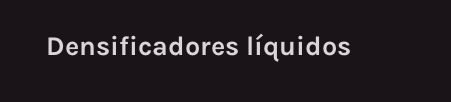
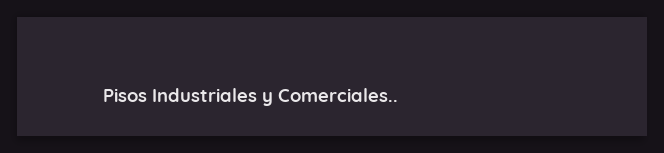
[46,33,352,62] Densificadores líquidos -> [103,88,398,106] Pisos Industriales y Comerciales..

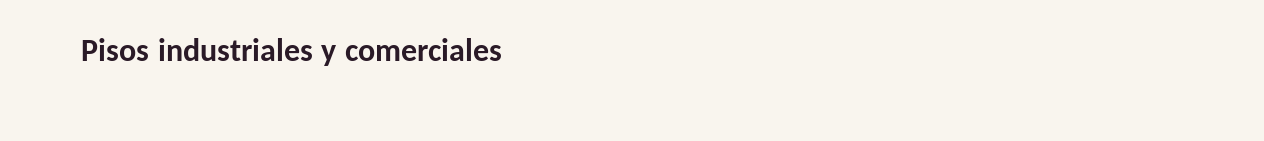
[152,88,398,106] Industriales y Comerciales.. -> [157,38,502,66] industriales y comerciales

